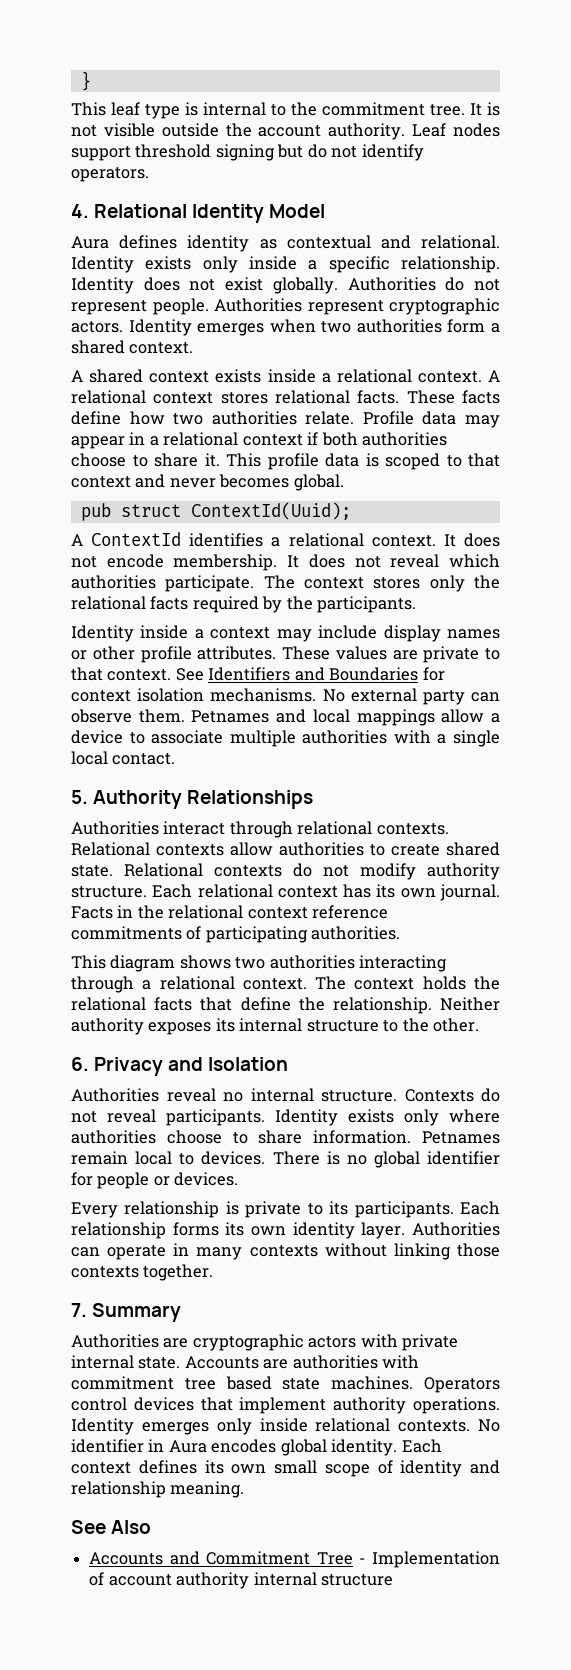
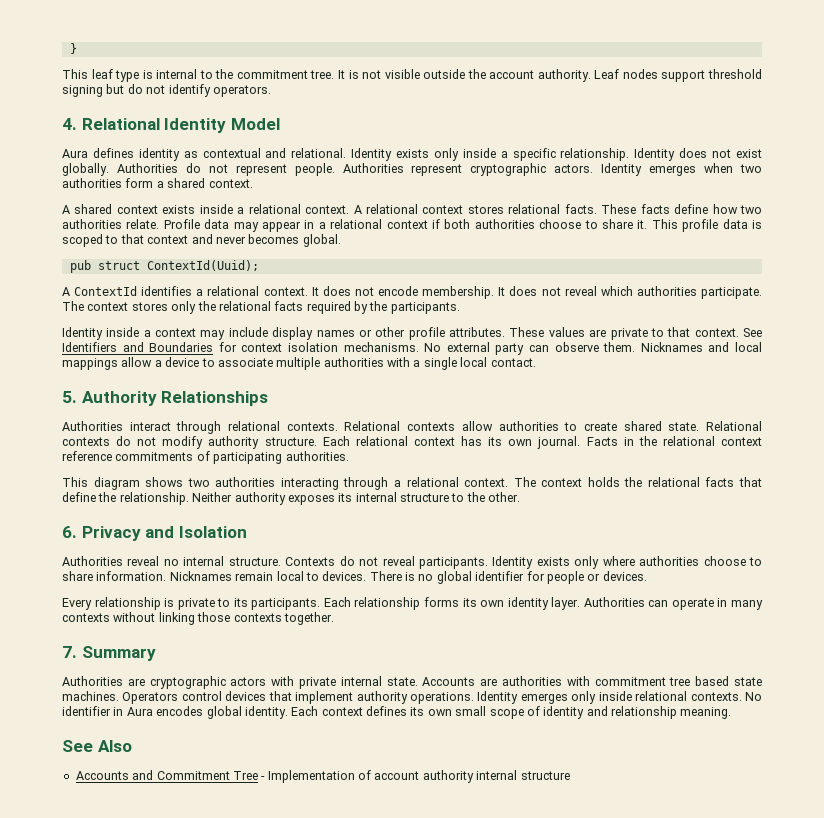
[191,710,270,723] Petnames -> [640,342,703,352] Nicknames
[422,1131,501,1144] Petnames -> [169,571,232,581] Nicknames

